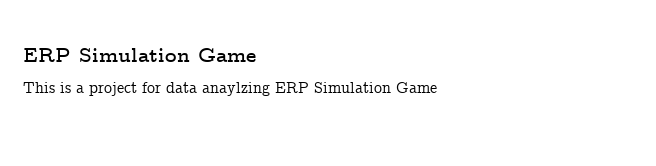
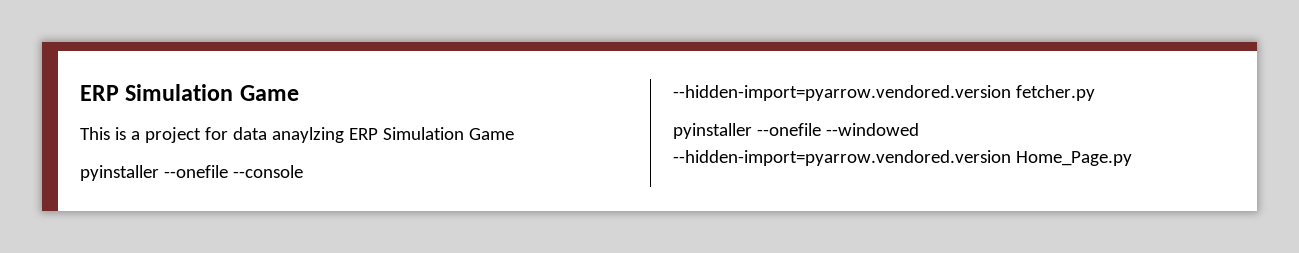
(437, 87) none -> [80,165,303,181] [673,85,1095,101] [673,123,919,139] [673,150,1132,166] // pyinstaller --onefile --console --hidden-import=pyarrow.vendored.version fetcher.py // pyinstaller --onefile --windowed --hidden-import=pyarrow.vendored.version Home_Page.py

